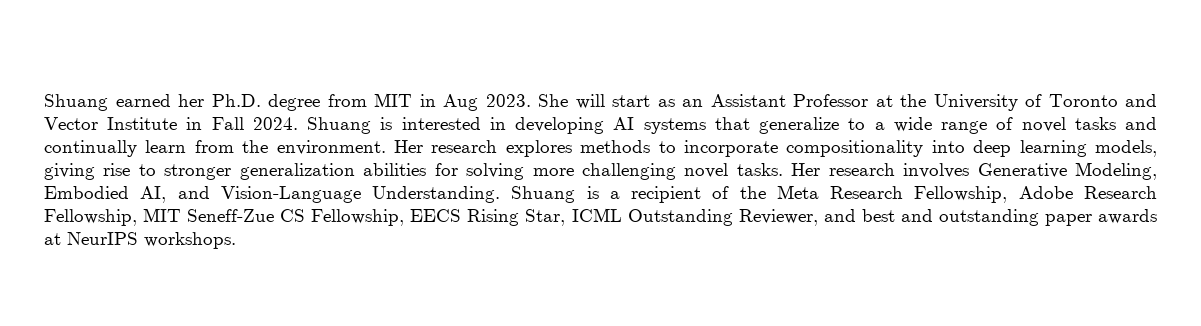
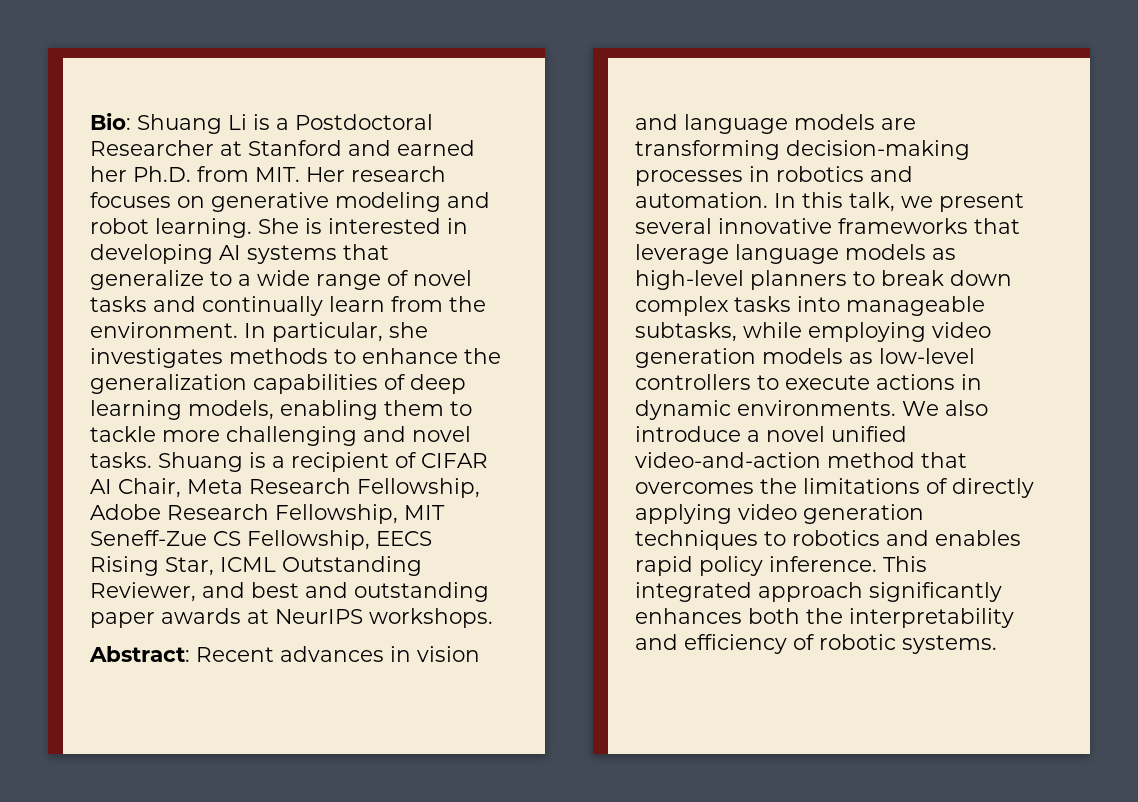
[44,93,1157,111] [44,117,372,134] Shuang earned her Ph.D. degree from MIT in Aug 2023. She will start as an Assistant Professor at the University of Toronto and Vector Institute in Fall 2024. Shuang -> [90,113,433,134] [90,140,475,156] [90,166,446,182] [90,192,490,212] [90,218,299,238] Bio: Shuang Li is a Postdoctoral Researcher at Stanford and earned her Ph.D. from MIT. Her research focuses on generative modeling and robot learning. She
[394,140,1157,157] [44,163,525,180] Her research explores methods to incorporate compositionality into deep learning models, giving rise to stronger generalization abilities for solving -> [244,322,428,342] [90,348,501,368] [90,374,466,394] [90,400,472,420] [90,426,156,442] In particular, she investigates methods to enhance the generalization capabilities of deep learning models, enabling them to tackle
(676, 171) none -> [363,426,406,442] and
[791,162,1157,180] [44,186,501,203] Her research involves Generative Modeling, Embodied AI, and Vision-Language Understanding. -> (152, 460) none
[739,186,766,199] the -> [421,453,488,468] [90,478,181,498] CIFAR AI Chair,
(236, 240) none -> [89,646,480,662] [635,114,916,134] [635,140,970,160] [635,166,913,186] [635,192,1024,212] [635,218,1020,234] [635,244,956,264] [635,270,1012,290] [635,296,985,316] [635,322,991,342] [635,348,975,368] [635,374,982,390] [635,400,988,420] [635,426,907,442] [635,452,967,468] [635,478,1034,498] [635,504,924,524] [635,530,1021,550] [635,556,927,576] [635,582,1002,602] [635,608,1014,628] [635,634,997,654] // Abstract: Recent advances in vision and language models are transforming decision-making processes in robotics and automation. In this talk, we present several innovative frameworks that leverage language models as high-level planners to break down complex tasks into manageable subtasks, while employing video generation models as low-level controllers to execute actions in dynamic environments. We also introduce a novel unified video-and-action method that overcomes the limitations of directly applying video generation techniques to robotics and enables rapid policy inference. This integrated approach significantly enhances both the interpretability and efficiency of robotic systems.

